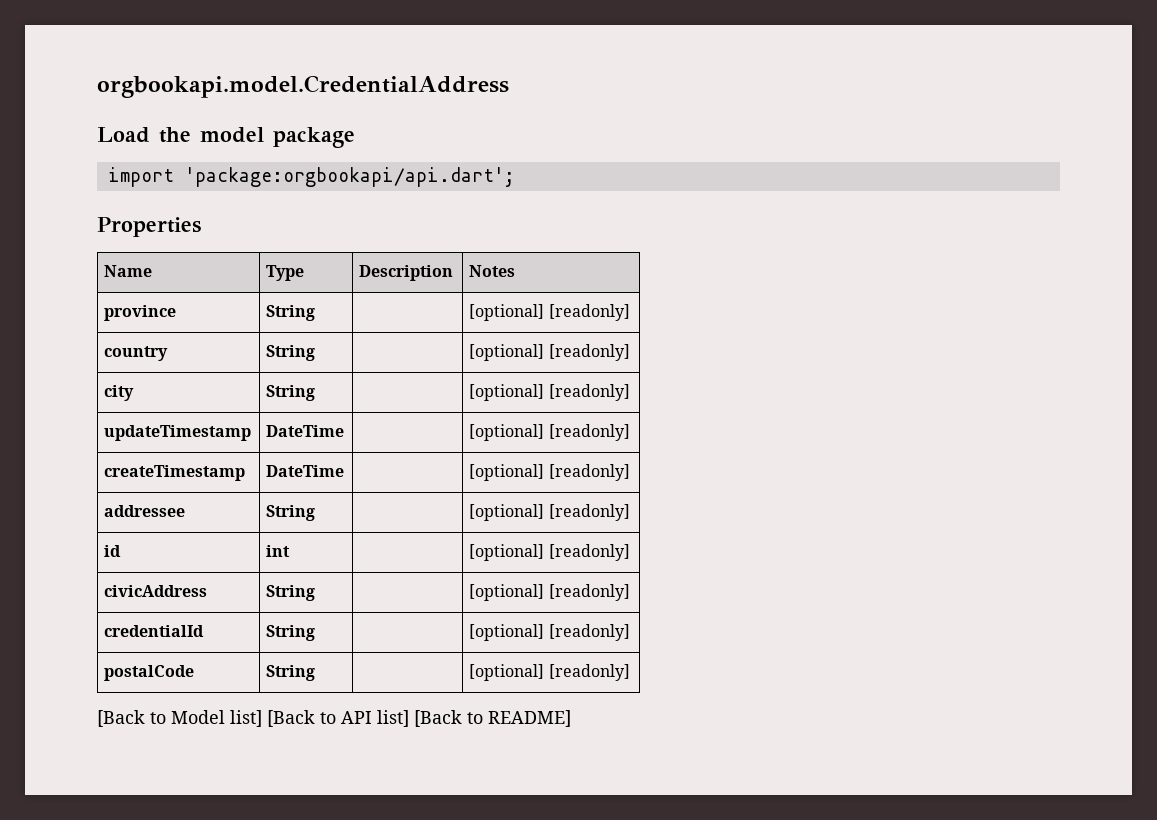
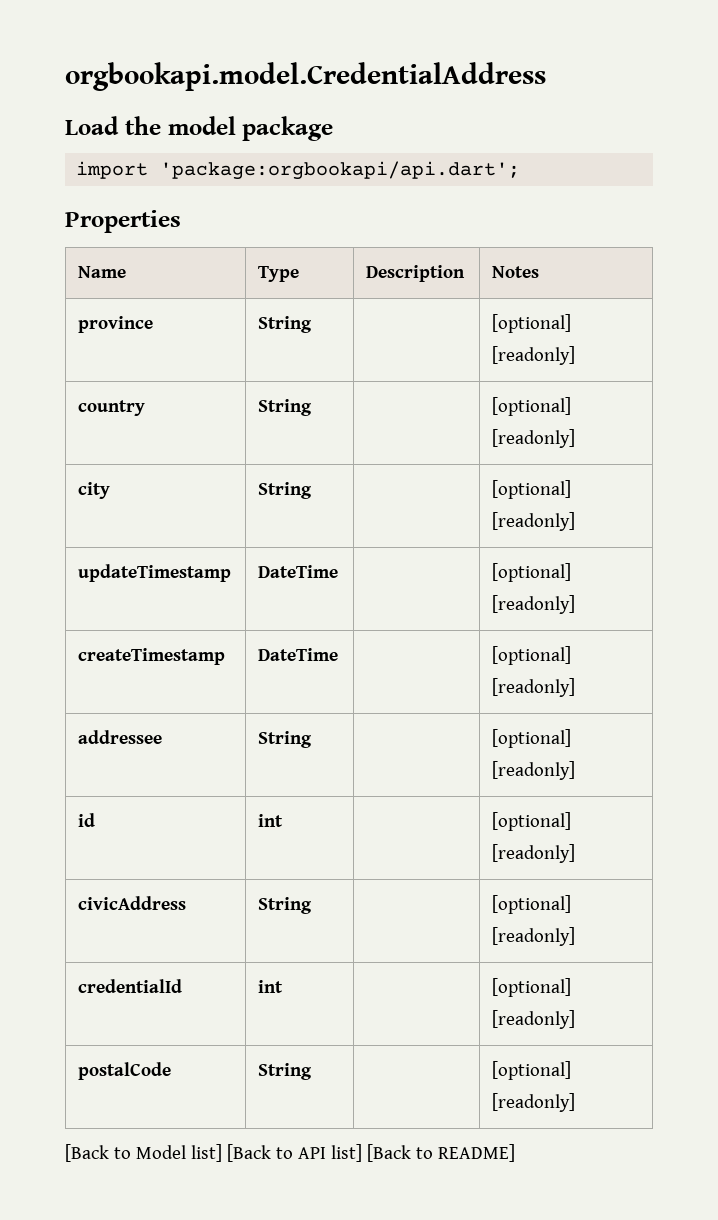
[266,625,316,641] String -> [258,980,284,993] int

